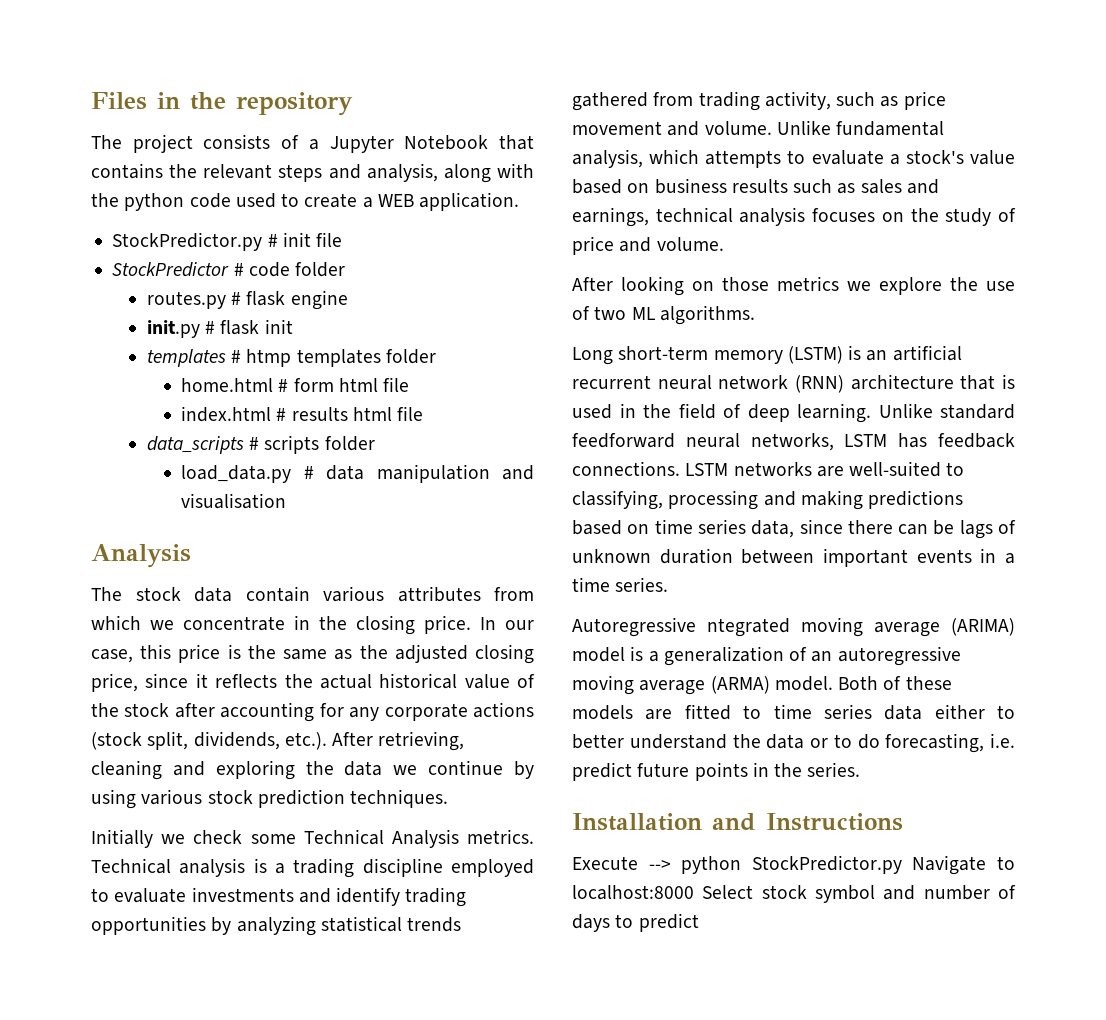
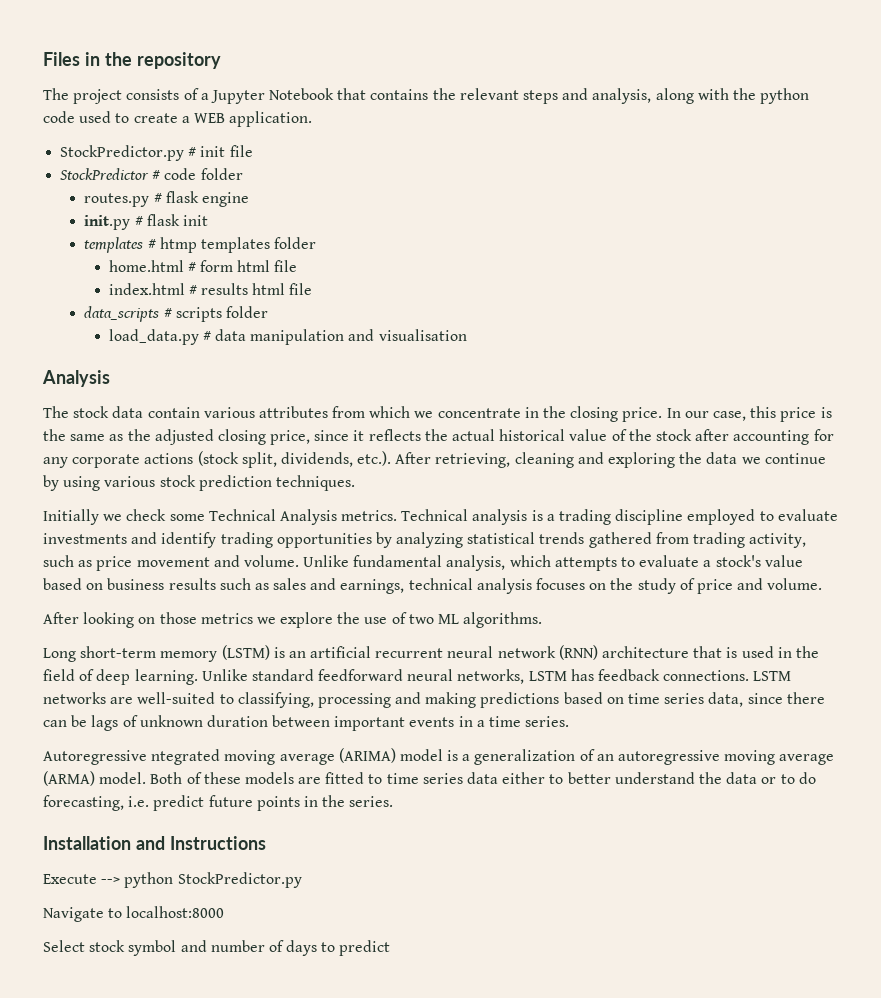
(902, 864) none -> (302, 880) //
(694, 892) none -> (225, 912) //

